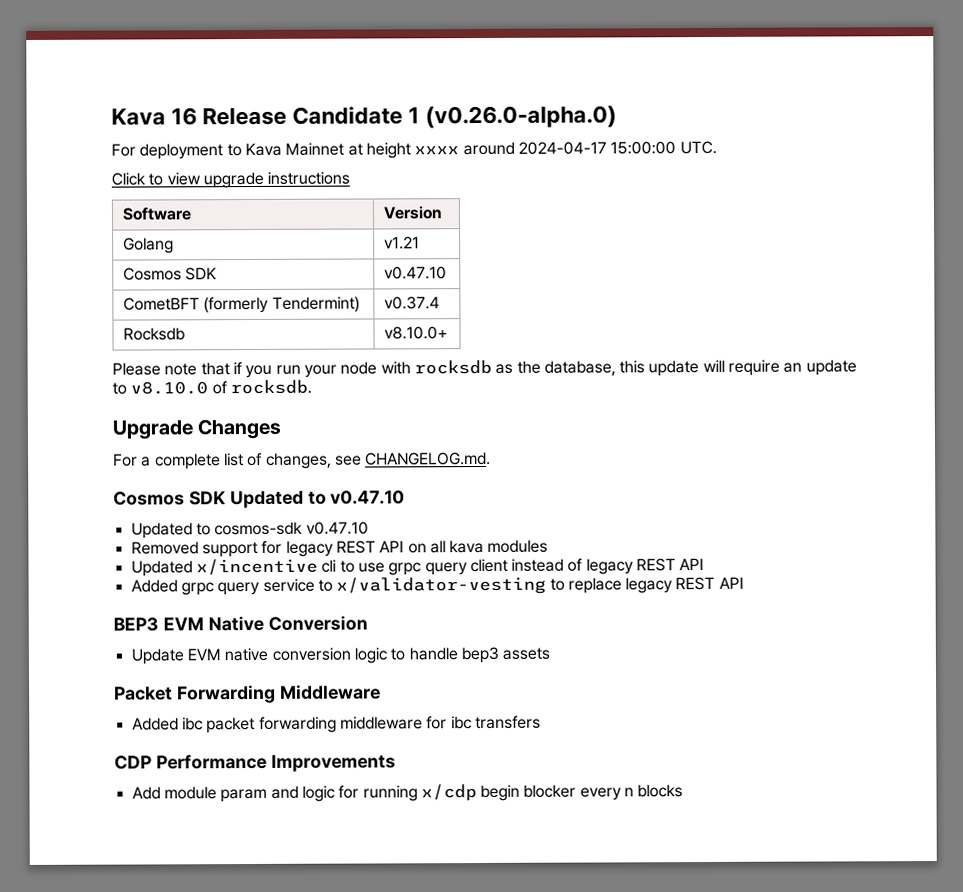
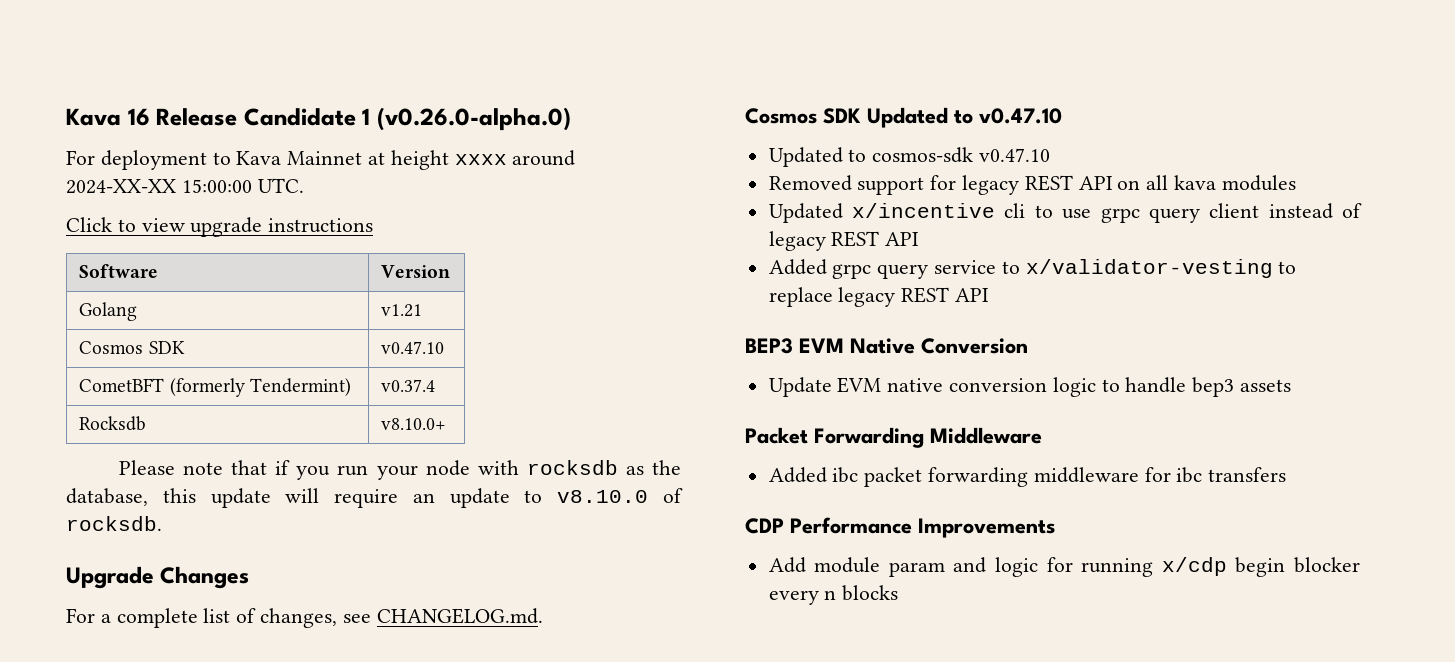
[517,141,607,155] 2024-04-17 -> [66,179,176,194] 2024-XX-XX

